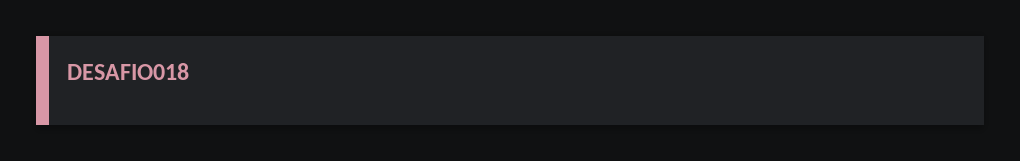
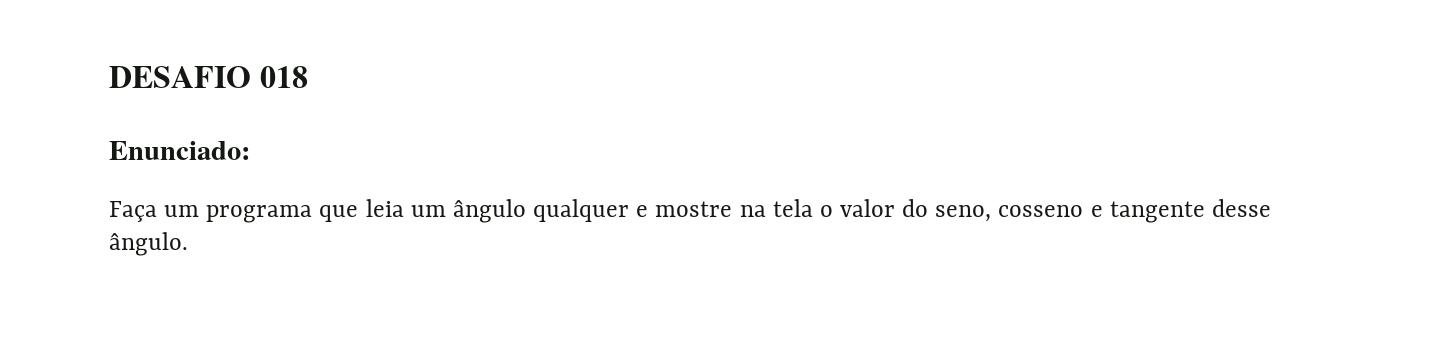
[67,63,189,80] DESAFIO018 -> [109,66,308,88] [109,141,250,160] [109,199,1271,223] [109,232,188,256] DESAFIO 018 // Enunciado: // Faça um programa que leia um ângulo qualquer e mostre na tela o valor do seno, cosseno e tangente desse ângulo.

